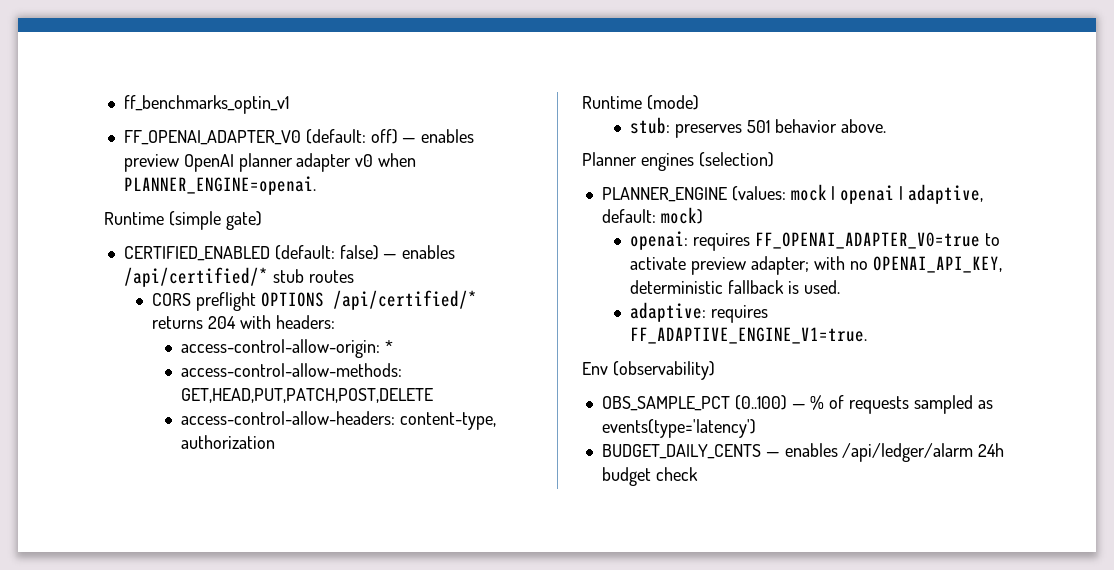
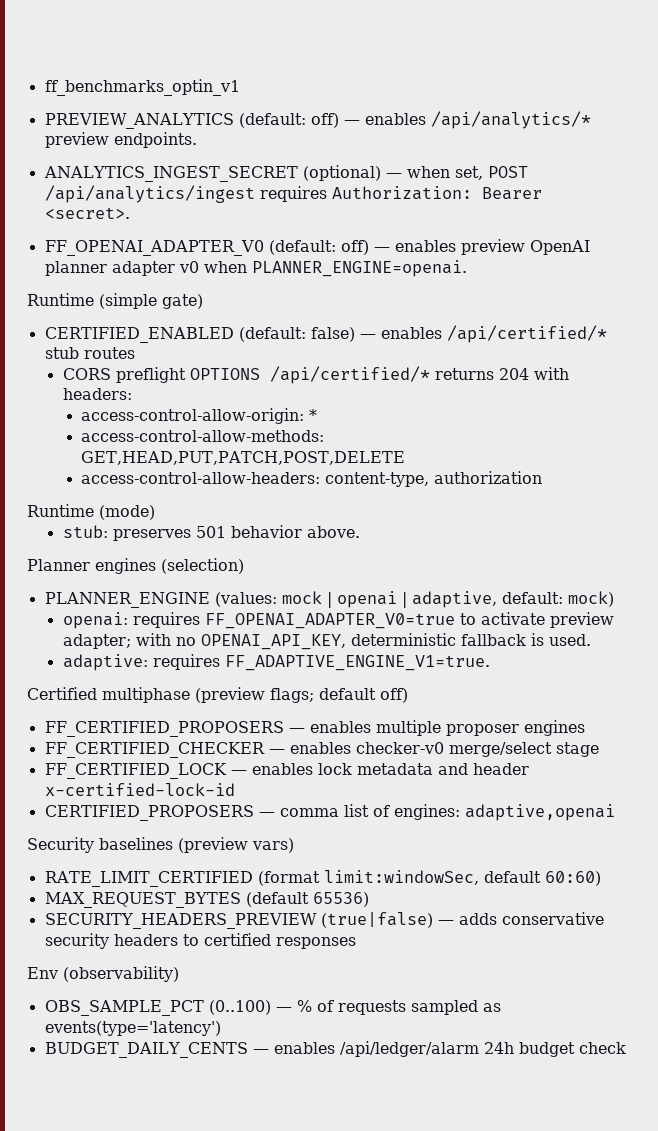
(289, 104) none -> [44,111,591,129] [44,132,197,148] [43,165,528,182] [44,185,542,203] [44,207,130,219] // PREVIEW_ANALYTICS (default: off) — enables /api/analytics/* preview endpoints. // ANALYTICS_INGEST_SECRET (optional) — when set, POST /api/analytics/ingest requires Authorization: Bearer <secret>.
(868, 335) none -> [27,687,408,703] [44,720,585,737] [44,742,599,758] [44,763,529,779] [44,783,235,796] [44,804,615,821] [27,837,294,853] [44,870,601,887] [44,892,369,908] [44,912,604,929] [44,933,356,949] // Certified multiphase (preview flags; default off) // FF_CERTIFIED_PROPOSERS — enables multiple proposer engines // FF_CERTIFIED_CHECKER — enables checker-v0 merge/select stage // FF_CERTIFIED_LOCK — enables lock metadata and header x-certified-lock-id // CERTIFIED_PROPOSERS — comma list of engines: adaptive,openai // Security baselines (preview vars) // RATE_LIMIT_CERTIFIED (format limit:windowSec, default 60:60) // MAX_REQUEST_BYTES (default 65536) // SECURITY_HEADERS_PREVIEW (true|false) — adds conservative security headers to certified responses

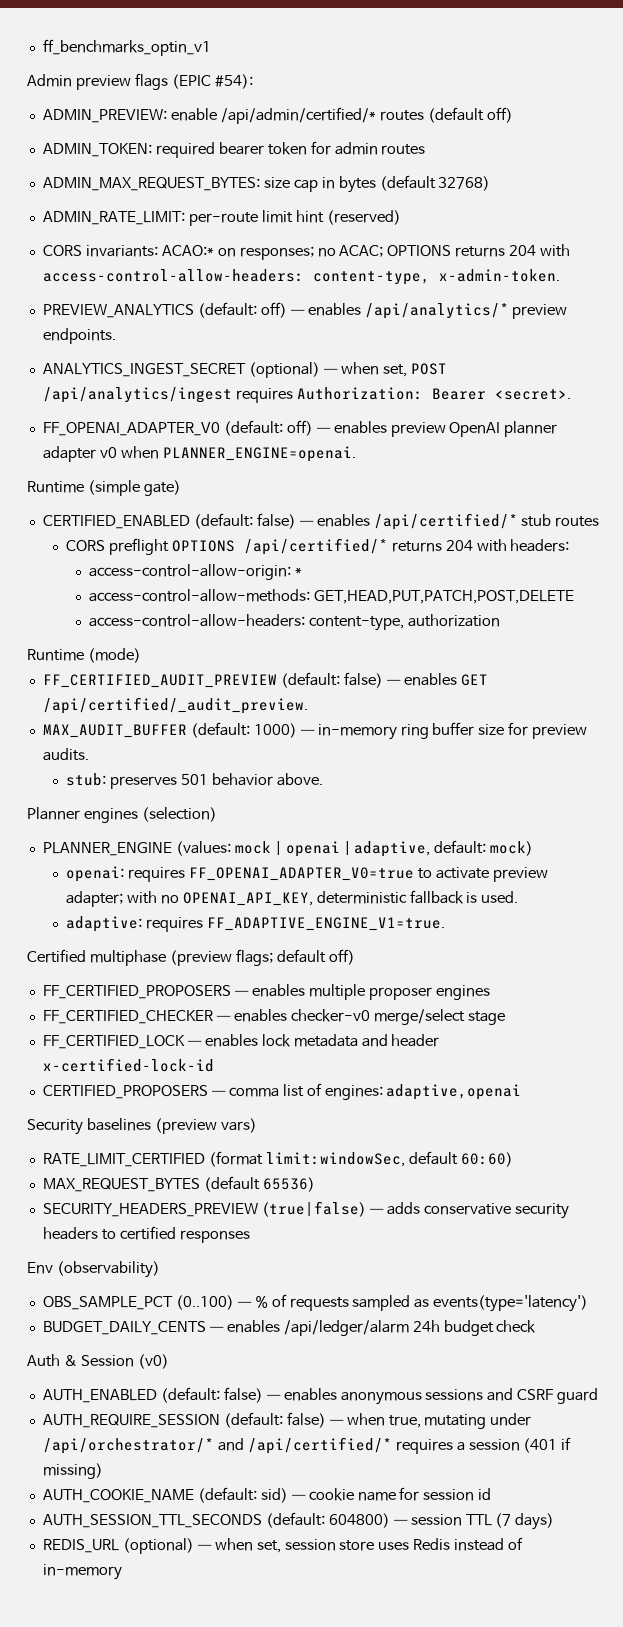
(240, 87) none -> [27,73,253,90] [42,107,513,124] [42,141,426,158] [42,175,491,193] [42,210,401,226] [42,244,571,260] [42,269,560,285] // Admin preview flags (EPIC #54): // ADMIN_PREVIEW: enable /api/admin/certified/* routes (default off) // ADMIN_TOKEN: required bearer token for admin routes // ADMIN_MAX_REQUEST_BYTES: size cap in bytes (default 32768) // ADMIN_RATE_LIMIT: per-route limit hint (reserved) // CORS invariants: ACAO:* on responses; no ACAC; OPTIONS returns 204 with access-control-allow-headers: content-type, x-admin-token.
(155, 512) none -> [42,672,488,688] [42,697,308,714] [42,722,588,740] [42,748,89,761] // FF_CERTIFIED_AUDIT_PREVIEW (default: false) — enables GET /api/certified/_audit_preview. // MAX_AUDIT_BUFFER (default: 1000) — in-memory ring buffer size for preview audits.
(626, 1048) none -> [27,1354,169,1369] [42,1387,599,1405] [42,1412,532,1429] [42,1437,572,1454] [42,1463,103,1479] [42,1487,492,1503] [42,1512,555,1530] [42,1537,524,1554] [42,1564,122,1580] // Auth & Session (v0) // AUTH_ENABLED (default: false) — enables anonymous sessions and CSRF guard // AUTH_REQUIRE_SESSION (default: false) — when true, mutating under /api/orchestrator/* and /api/certified/* requires a session (401 if missing) // AUTH_COOKIE_NAME (default: sid) — cookie name for session id // AUTH_SESSION_TTL_SECONDS (default: 604800) — session TTL (7 days) // REDIS_URL (optional) — when set, session store uses Redis instead of in-memory

